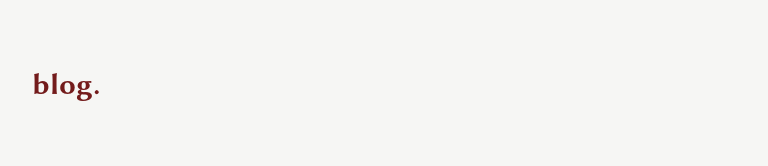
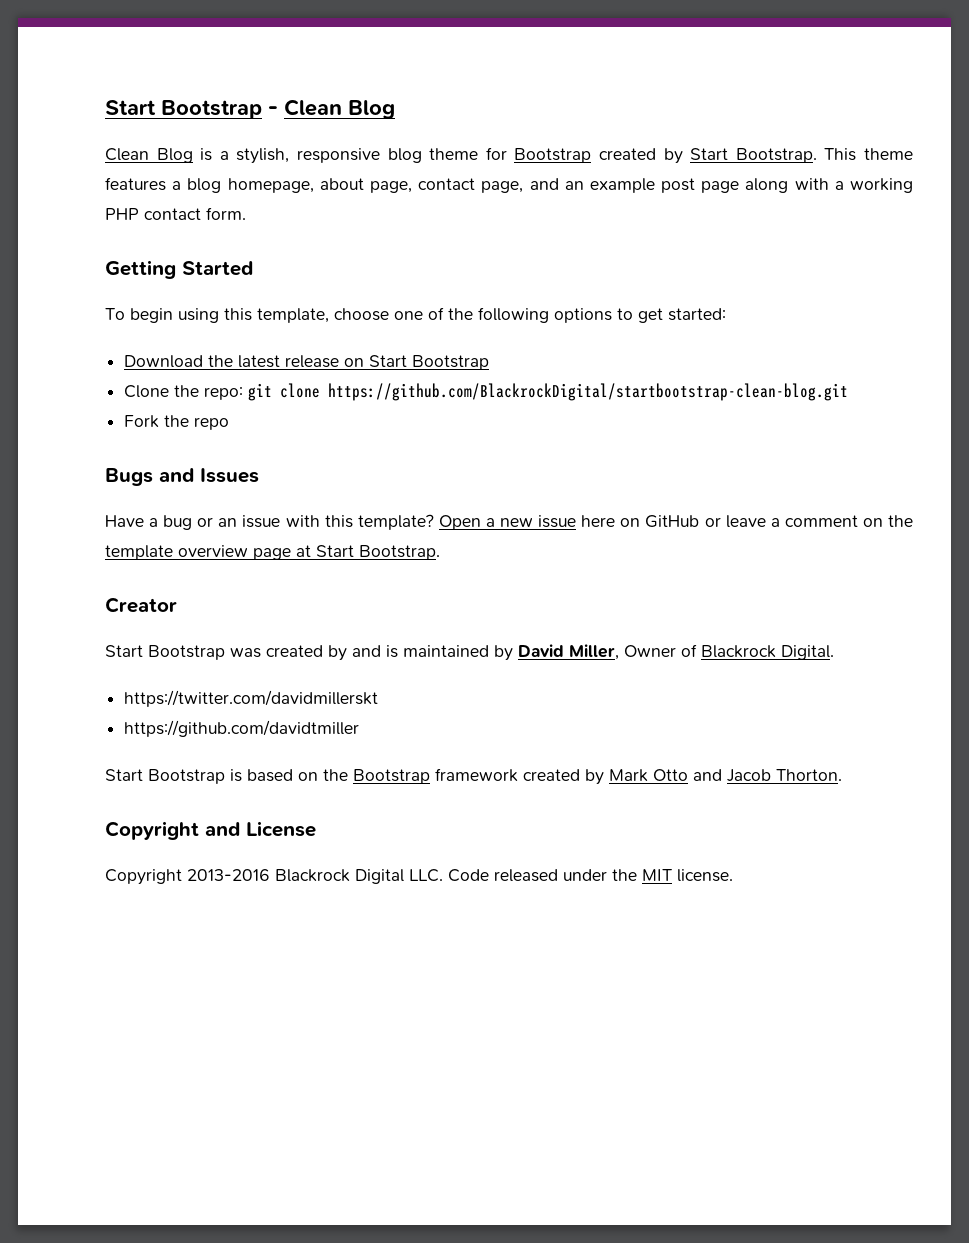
[32,73,100,101] blog. -> [105,99,395,119] [105,147,914,164] [105,177,913,193] [105,207,246,220] [105,260,253,279] [105,307,726,323] [124,355,490,370] [124,383,849,401] [124,415,230,430] [105,468,259,486] [105,514,913,530] [105,545,440,560] [105,597,177,613] [105,644,834,661] [124,690,379,707] [124,720,360,737] [105,768,842,785] [105,821,316,840] [105,869,733,885] Start Bootstrap - Clean Blog // Clean Blog is a stylish, responsive blog theme for Bootstrap created by Start Bootstrap. This theme features a blog homepage, about page, contact page, and an example post page along with a working PHP contact form. // Getting Started // To begin using this template, choose one of the following options to get started: // Download the latest release on Start Bootstrap // Clone the repo: git clone https://github.com/BlackrockDigital/startbootstrap-clean-blog.git // Fork the repo // Bugs and Issues // Have a bug or an issue with this template? Open a new issue here on GitHub or leave a comment on the template overview page at Start Bootstrap. // Creator // Start Bootstrap was created by and is maintained by David Miller, Owner of Blackrock Digital. // https://twitter.com/davidmillerskt // https://github.com/davidtmiller // Start Bootstrap is based on the Bootstrap framework created by Mark Otto and Jacob Thorton. // Copyright and License // Copyright 2013-2016 Blackrock Digital LLC. Code released under the MIT license.

